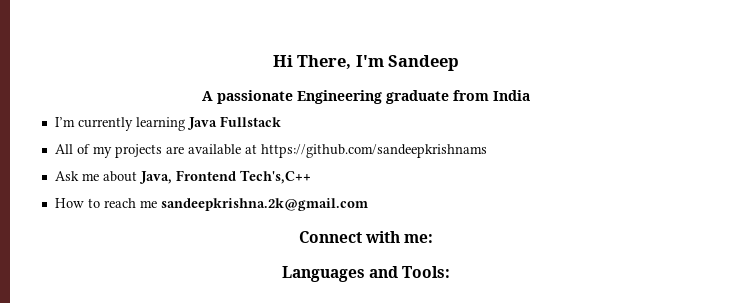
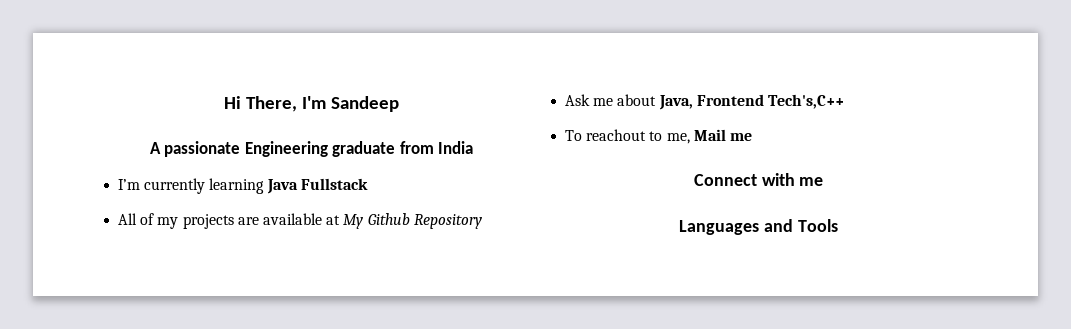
[260,144,487,158] https://github.com/sandeepkrishnams -> [343,213,482,229] My Github Repository
[54,198,368,211] How to reach me sandeepkrishna.2k@gmail.com -> [565,129,752,144] To reachout to me, Mail me
[404,234,434,243] me: -> [799,177,824,186] me
[402,266,451,278] Tools: -> [797,219,838,232] Tools

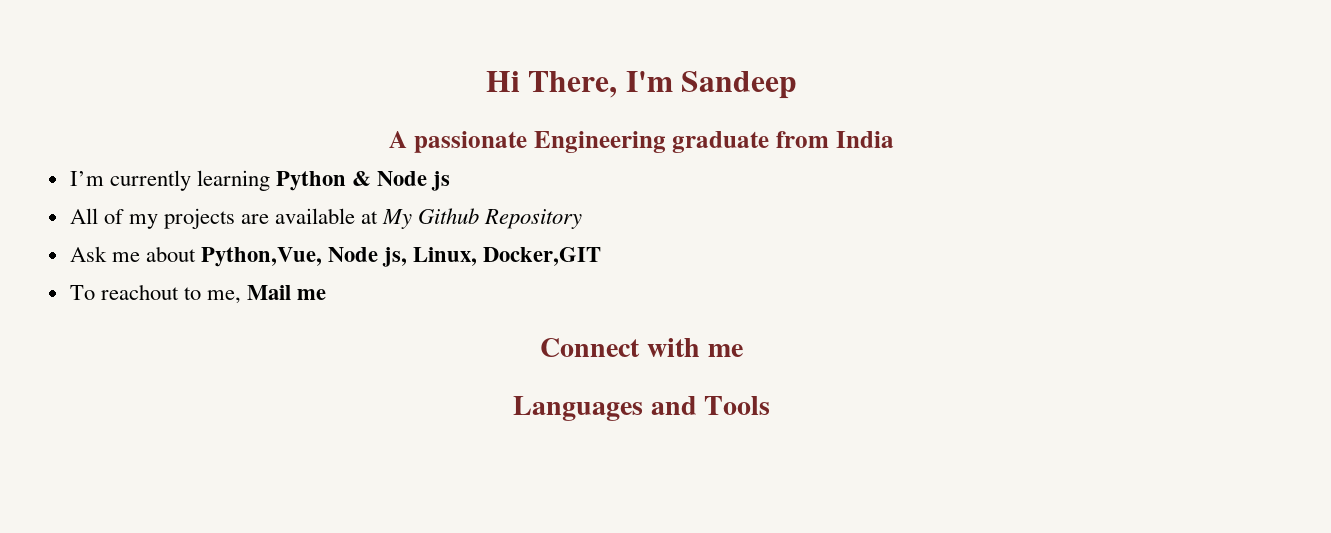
[266,178,368,194] Java Fullstack -> [275,171,451,191] Python & Node js
[658,94,844,110] Java, Frontend Tech's,C++ -> [200,247,602,267] Python,Vue, Node js, Linux, Docker,GIT

